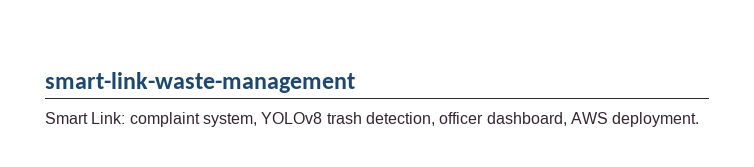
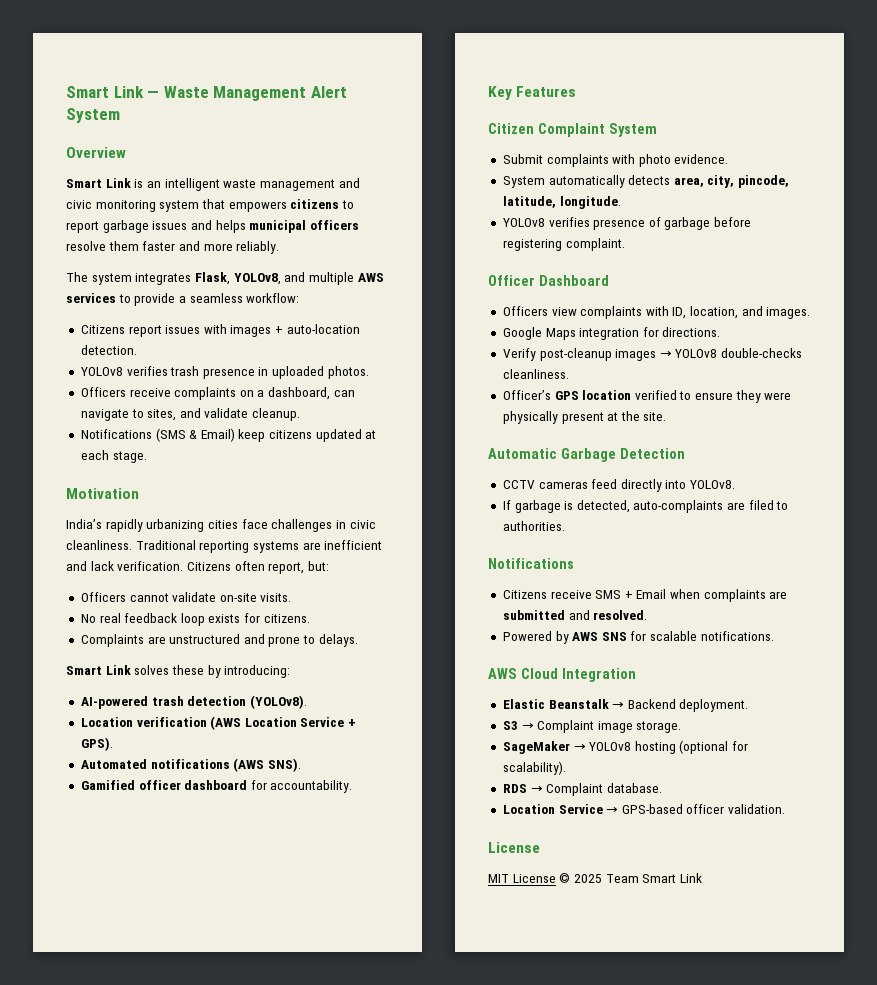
[45,72,355,93] [45,112,700,127] smart-link-waste-management // Smart Link: complaint system, YOLOv8 trash detection, officer dashboard, AWS deployment. -> [66,86,347,101] [66,108,120,123] [66,147,126,158] [66,178,360,191] [66,199,354,212] [66,220,359,233] [66,241,280,254] [66,272,384,285] [66,293,300,306] [80,324,360,337] [80,345,137,355] [80,366,369,379] [80,387,355,400] [80,408,301,421] [80,428,377,442] [80,450,147,463] [66,488,139,499] [66,519,376,532] [66,540,383,553] [66,561,329,574] [80,592,292,602] [80,613,310,626] [80,634,358,647] [66,665,291,678] [80,695,307,709] [80,716,357,730] [80,737,113,751] [80,758,301,772] [80,780,353,793] [488,86,577,100] [488,123,657,137] [502,154,729,167] [502,175,790,188] [502,196,621,209] [502,217,752,230] [502,238,625,251] [488,275,609,286] [502,306,811,319] [502,327,721,340] [502,348,803,361] [502,369,569,379] [502,390,792,403] [502,411,667,424] [488,448,685,462] [502,479,736,492] [502,500,789,513] [502,521,565,531] [488,558,574,569] [502,589,788,602] [502,610,648,620] [502,631,774,644] [488,668,636,682] [502,699,749,712] [502,720,682,733] [502,740,749,754] [502,761,566,775] [502,783,662,796] [502,804,786,814] [488,842,540,853] [488,873,702,883] Smart Link — Waste Management Alert System // Overview // Smart Link is an intelligent waste management and civic monitoring system that empowers citizens to report garbage issues and helps municipal officers resolve them faster and more reliably. // The system integrates Flask, YOLOv8, and multiple AWS services to provide a seamless workflow: // Citizens report issues with images + auto-location detection. // YOLOv8 verifies trash presence in uploaded photos. // Officers receive complaints on a dashboard, can navigate to sites, and validate cleanup. // Notifications (SMS & Email) keep citizens updated at each stage. // Motivation // India’s rapidly urbanizing cities face challenges in civic cleanliness. Traditional reporting systems are inefficient and lack verification. Citizens often report, but: // Officers cannot validate on-site visits. // No real feedback loop exists for citizens. // Complaints are unstructured and prone to delays. // Smart Link solves these by introducing: // AI-powered trash detection (YOLOv8). // Location verification (AWS Location Service + GPS). // Automated notifications (AWS SNS). // Gamified officer dashboard for accountability. // Key Features // Citizen Complaint System // Submit complaints with photo evidence. // System automatically detects area, city, pincode, latitude, longitude. // YOLOv8 verifies presence of garbage before registering complaint. // Officer Dashboard // Officers view complaints with ID, location, and images. // Google Maps integration for directions. // Verify post-cleanup images → YOLOv8 double-checks cleanliness. // Officer’s GPS location verified to ensure they were physically present at the site. // Automatic Garbage Detection // CCTV cameras feed directly into YOLOv8. // If garbage is detected, auto-complaints are filed to authorities. // Notifications // Citizens receive SMS + Email when complaints are submitted and resolved. // Powered by AWS SNS for scalable notifications. // AWS Cloud Integration // Elastic Beanstalk → Backend deployment. // S3 → Complaint image storage. // SageMaker → YOLOv8 hosting (optional for scalability). // RDS → Complaint database. // Location Service → GPS-based officer validation. // License // MIT License © 2025 Team Smart Link

